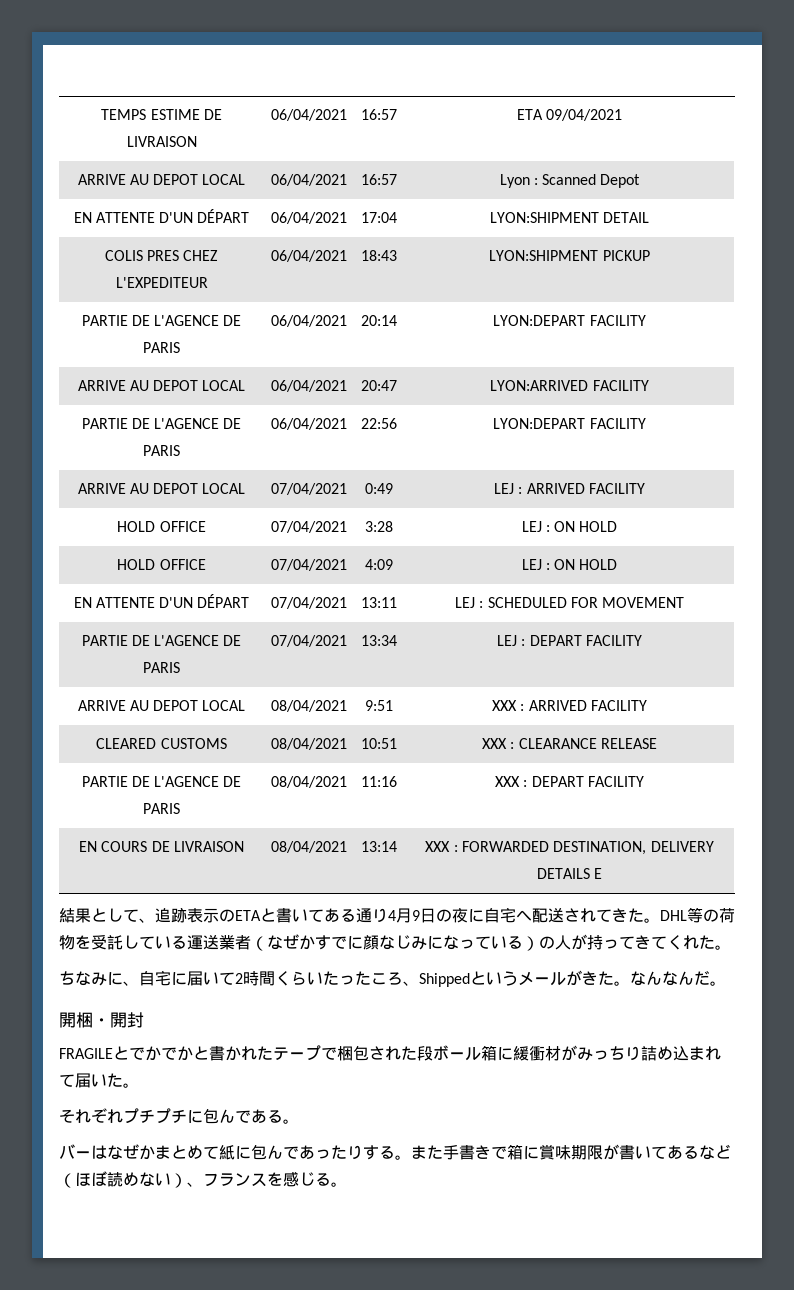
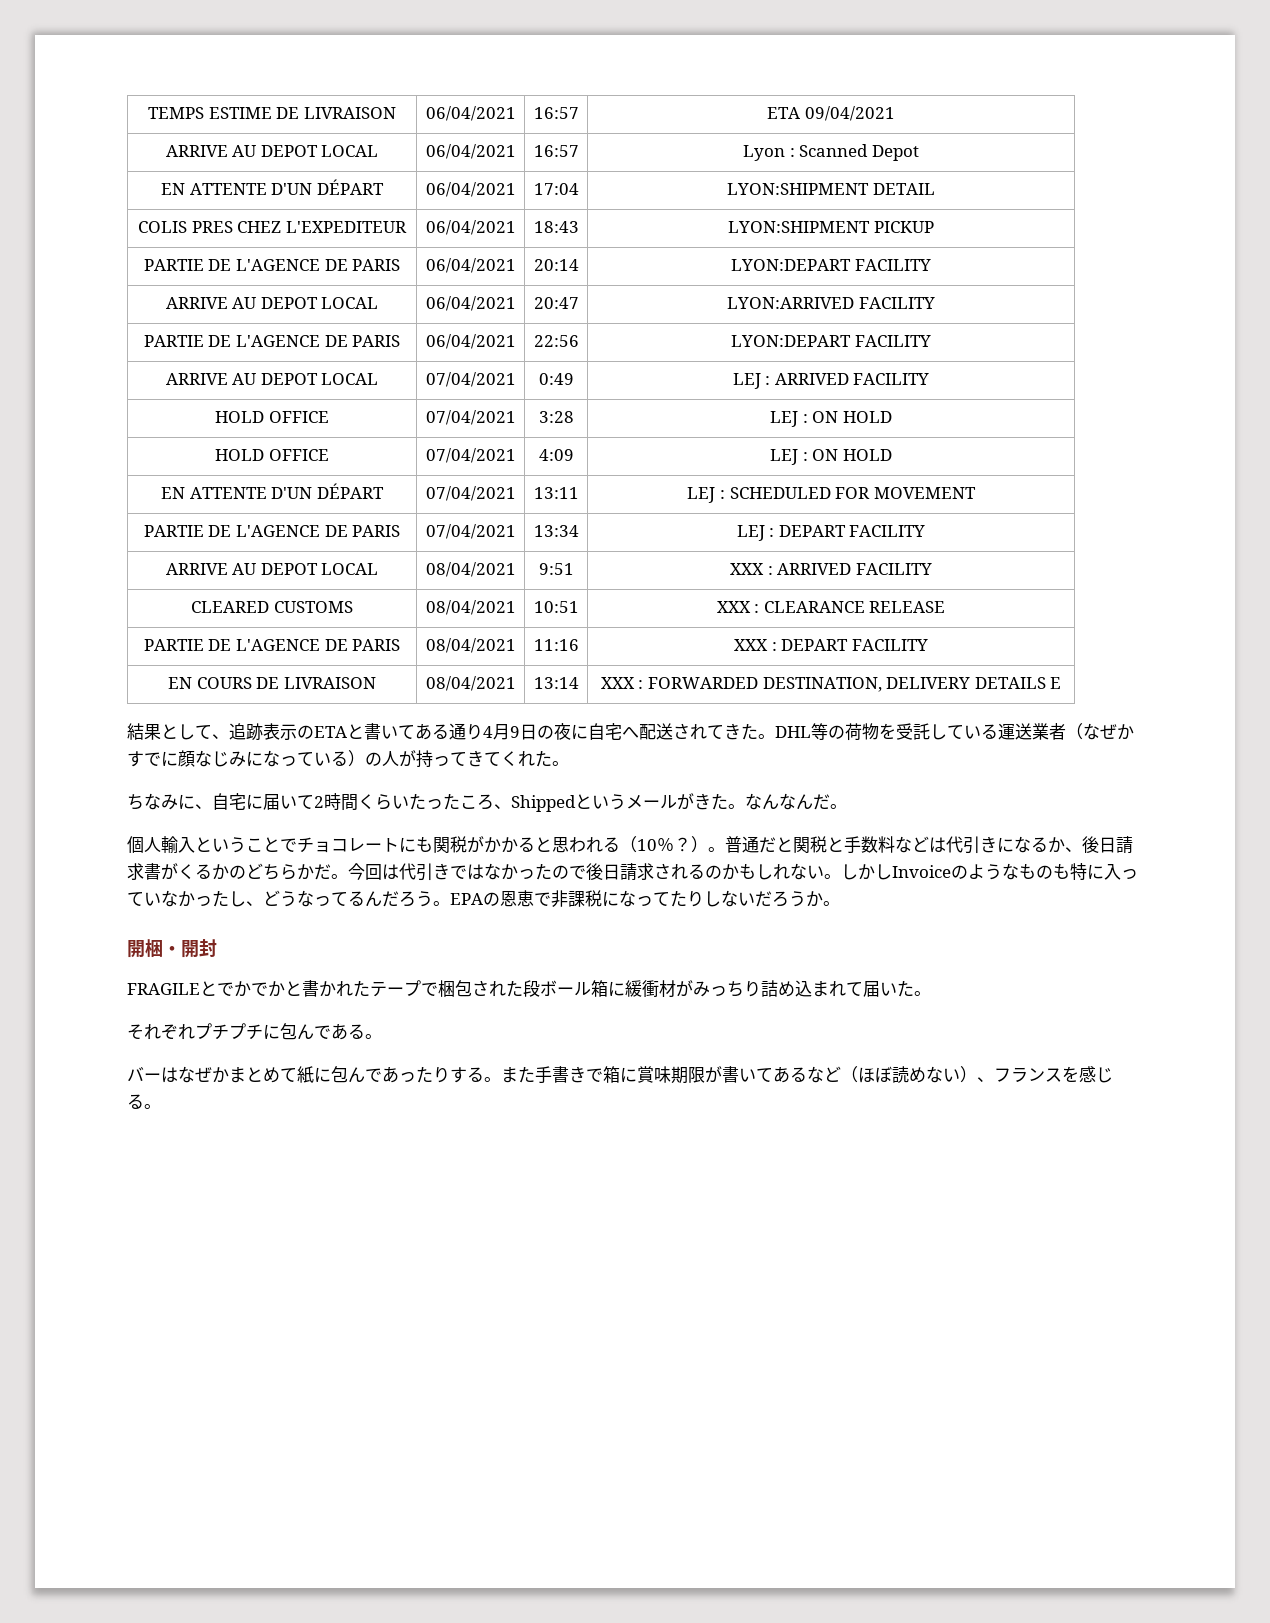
(726, 983) none -> [127,836,1133,854] [127,863,1138,881] [127,890,840,907] // 個人輸入ということでチョコレートにも関税がかかると思われる（10％？）。普通だと関税と手数料などは代引きになるか、後日請求書がくるかのどちらかだ。今回は代引きではなかったので後日請求されるのかもしれない。しかしInvoiceのようなものも特に入っていなかったし、どうなってるんだろう。EPAの恩恵で非課税になってたりしないだろうか。

